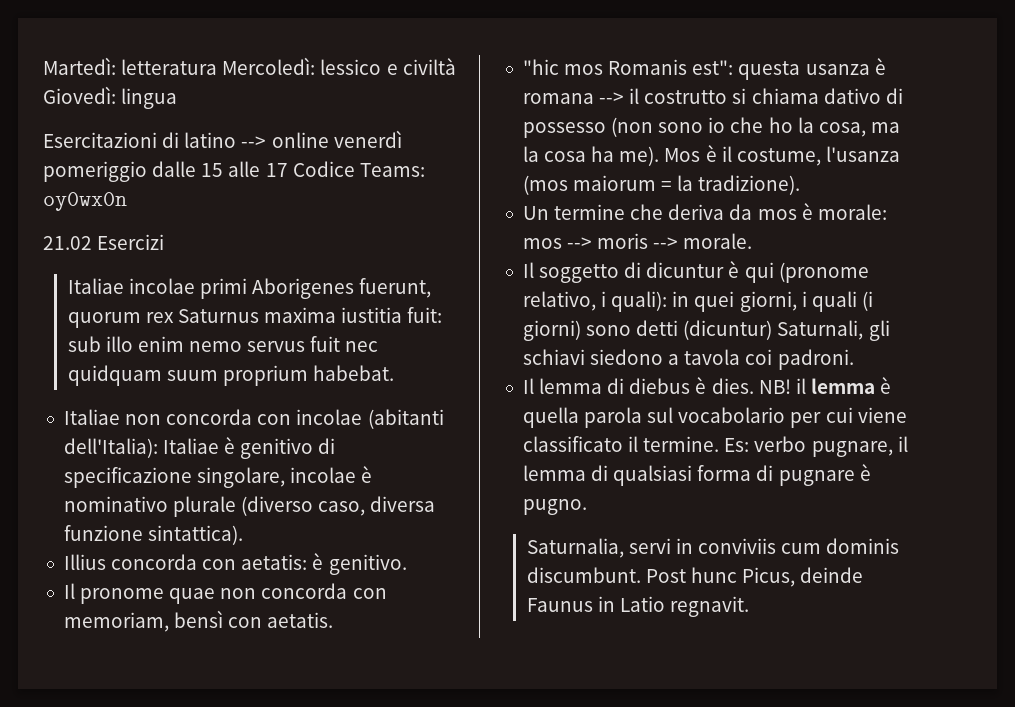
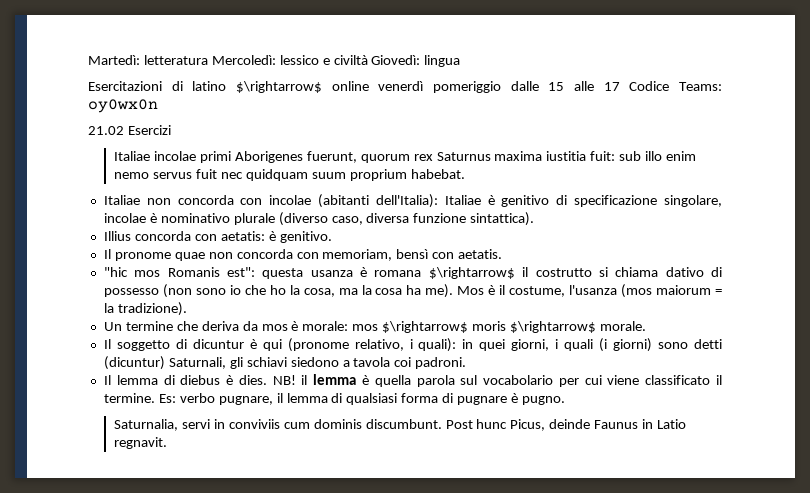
[241,136,267,148] --> -> [235,81,322,93] $\rightarrow$
[599,92,625,104] --> -> [428,267,515,279] $\rightarrow$
[567,233,679,249] --> moris --> -> [382,321,597,333] $\rightarrow$ moris $\rightarrow$

